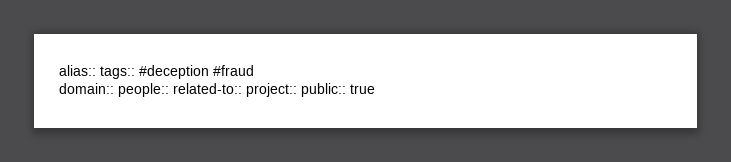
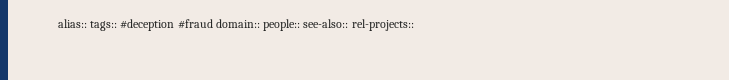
(254, 70) // -> (213, 24) none
[173,83,375,97] related-to:: project:: public:: true -> [303,19,414,31] see-also:: rel-projects::

